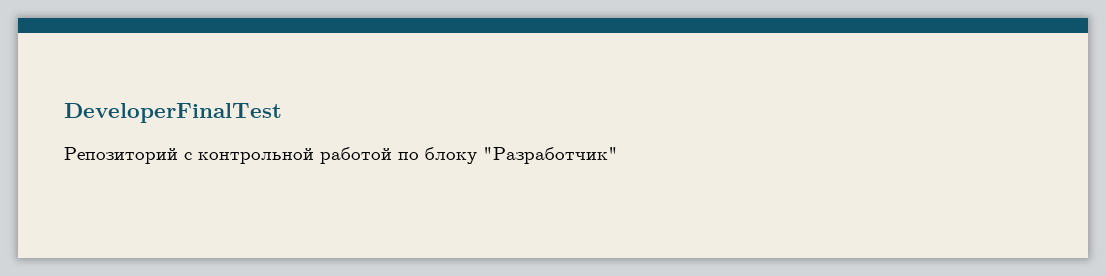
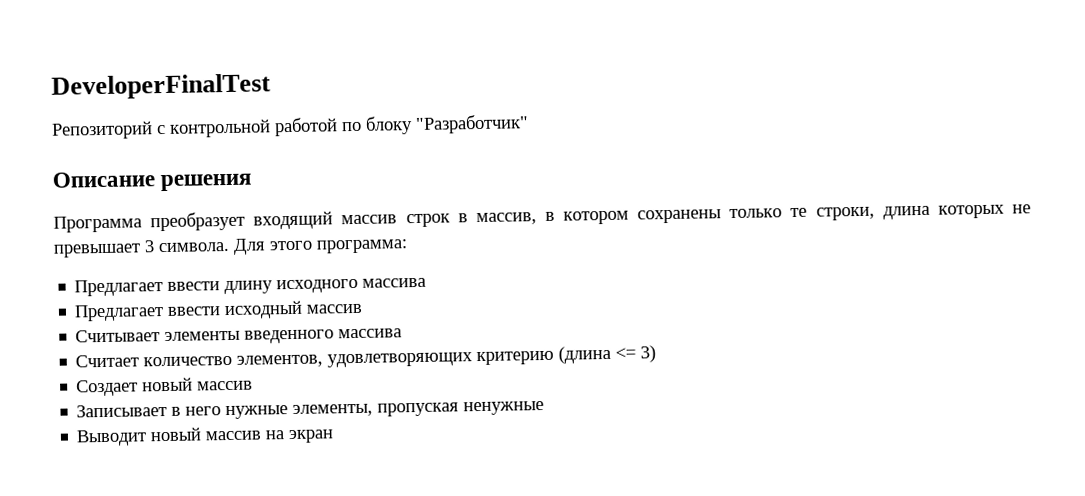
(618, 155) none -> [52,171,253,192] [53,204,1031,233] [53,238,408,258] [74,277,427,297] [74,300,364,322] [75,328,403,344] [75,345,657,368] [76,377,254,397] [76,400,545,420] [76,427,335,447] // Описание решения // Программа преобразует входящий массив строк в массив, в котором сохранены только те строки, длина которых не превышает 3 символа. Для этого программа: // Предлагает ввести длину исходного массива // Предлагает ввести исходный массив // Считывает элементы введенного массива // Считает количество элементов, удовлетворяющих критерию (длина <= 3) // Создает новый массив // Записывает в него нужные элементы, пропуская ненужные // Выводит новый массив на экран

